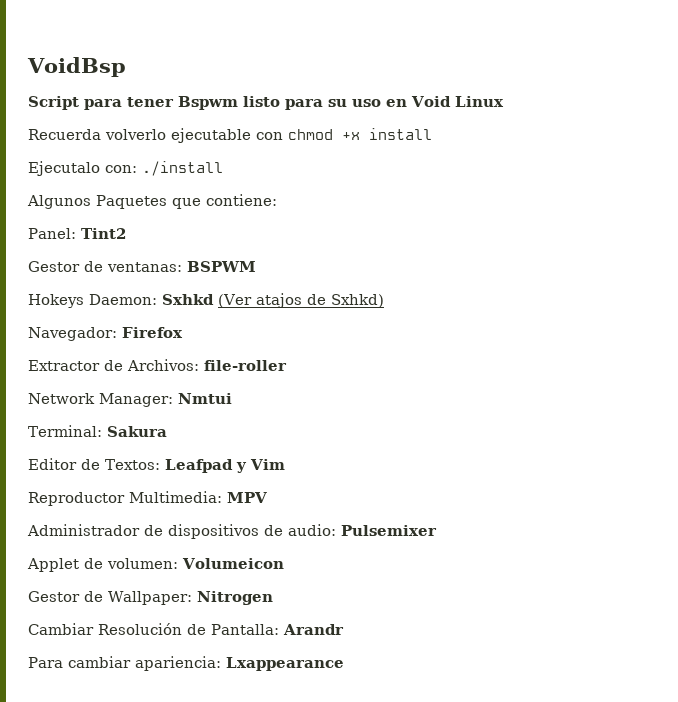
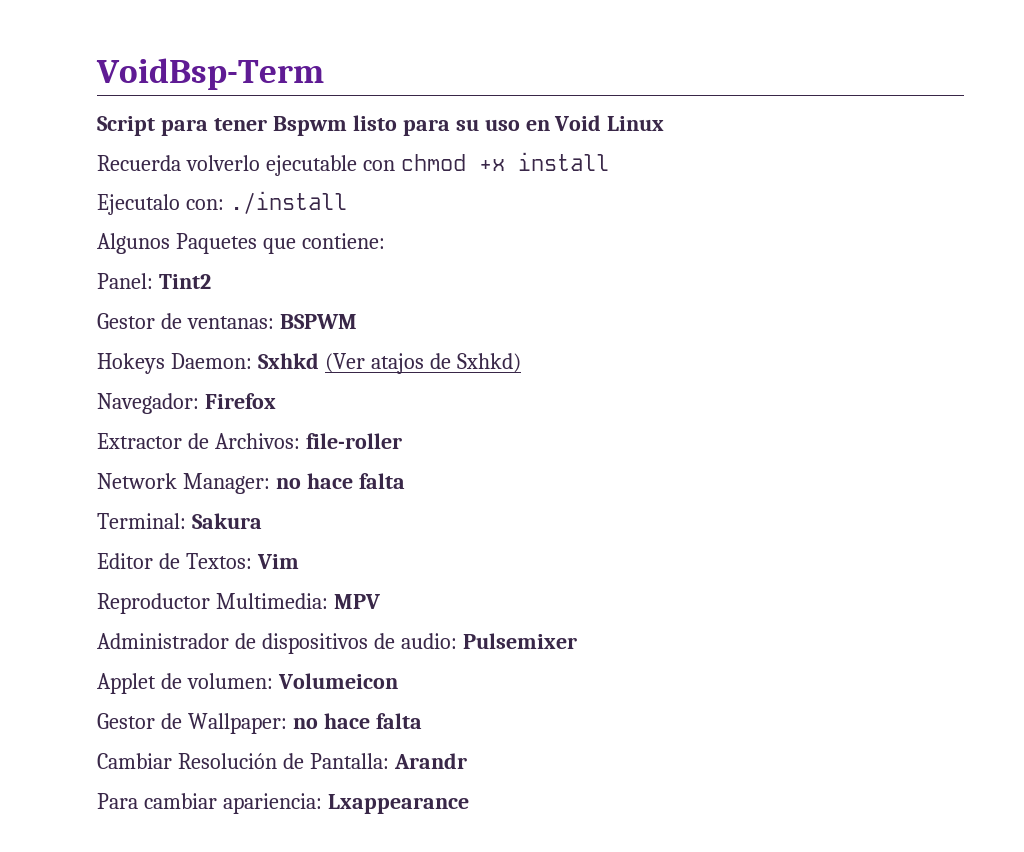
[27,57,126,77] VoidBsp -> [96,58,324,90] VoidBsp-Term
[178,393,232,404] Nmtui -> [275,473,405,489] no hace falta
[164,459,247,473] Leafpad y -> (252, 561) none
[196,591,273,605] Nitrogen -> [292,713,422,729] no hace falta

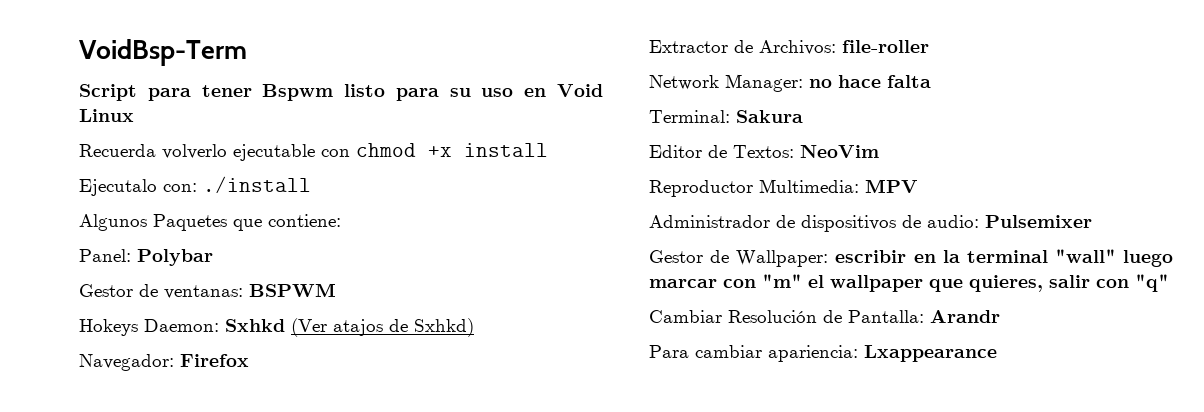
[158,274,211,289] Tint2 -> [137,249,213,266] Polybar
[256,554,299,569] Vim -> [800,145,879,158] NeoVim
[97,673,398,694] // Applet de volumen: Volumeicon -> (1092, 221) none
[292,713,422,729] no hace falta -> [835,249,1173,267] [649,274,1169,292] escribir en la terminal "wall" luego marcar con "m" el wallpaper que quieres, salir con "q"

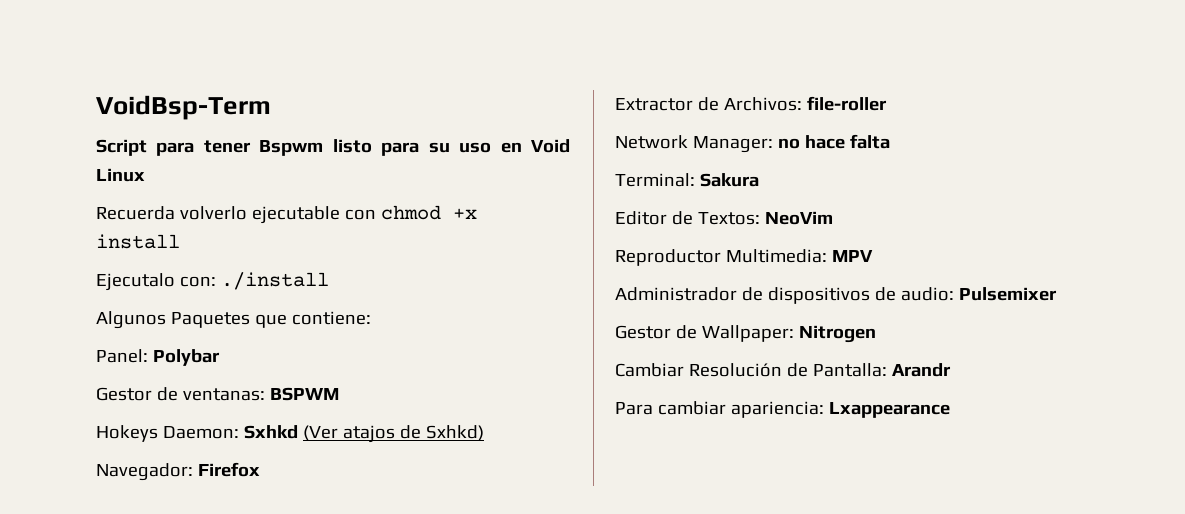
[835,249,1173,267] [649,274,1169,292] escribir en la terminal "wall" luego marcar con "m" el wallpaper que quieres, salir con "q" -> [798,325,876,343] Nitrogen

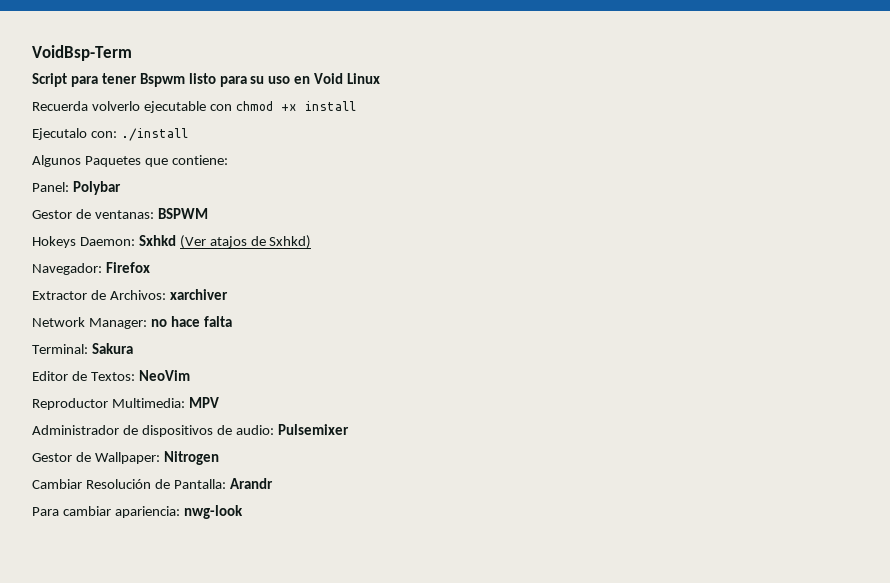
[806,96,887,111] file-roller -> [169,289,228,300] xarchiver
[828,402,950,418] Lxappearance -> [183,505,243,519] nwg-look

